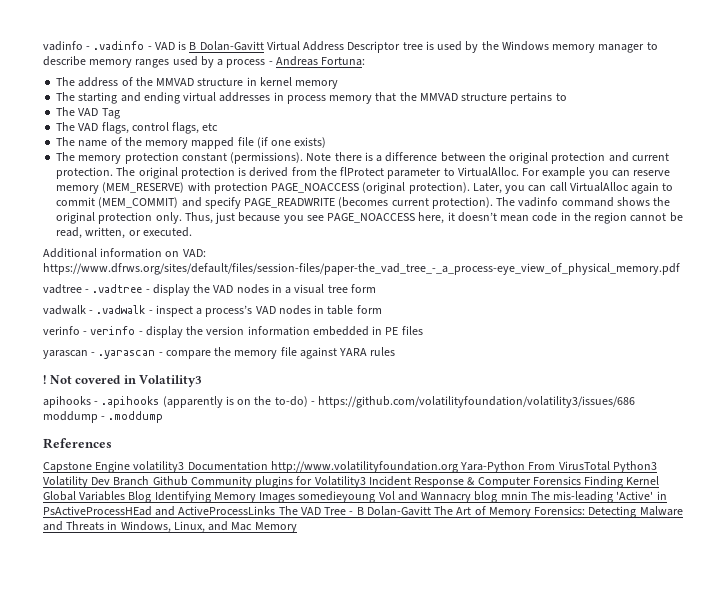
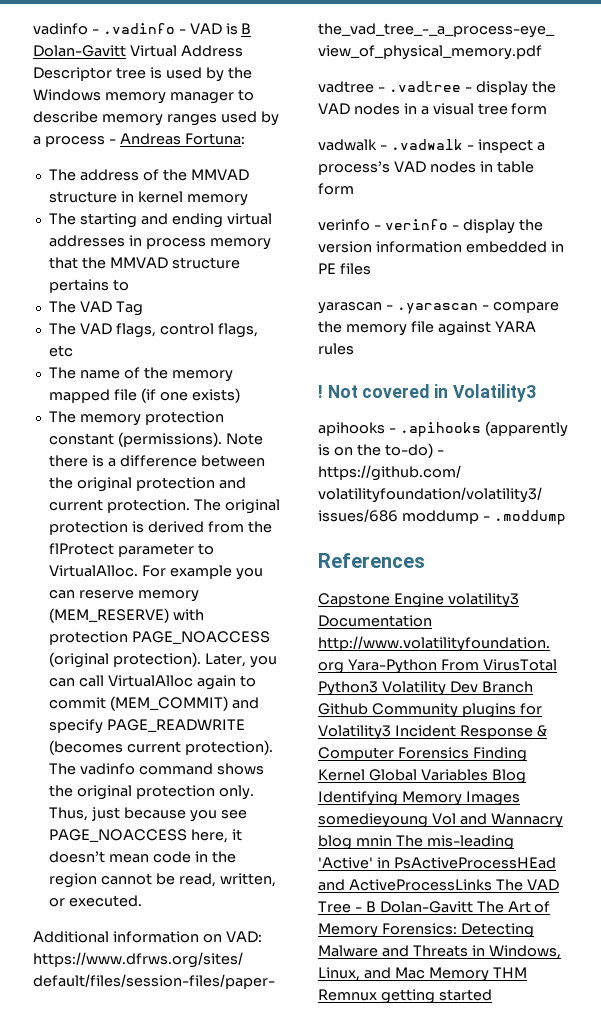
(297, 527) none -> [492,967,527,978] [318,989,492,1004] THM Remnux getting started

